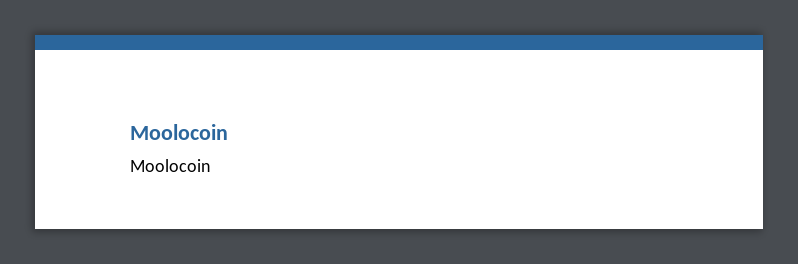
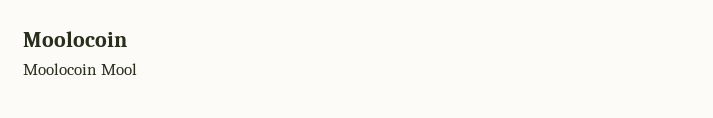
(210, 165) none -> [100,63,137,75] Mool

